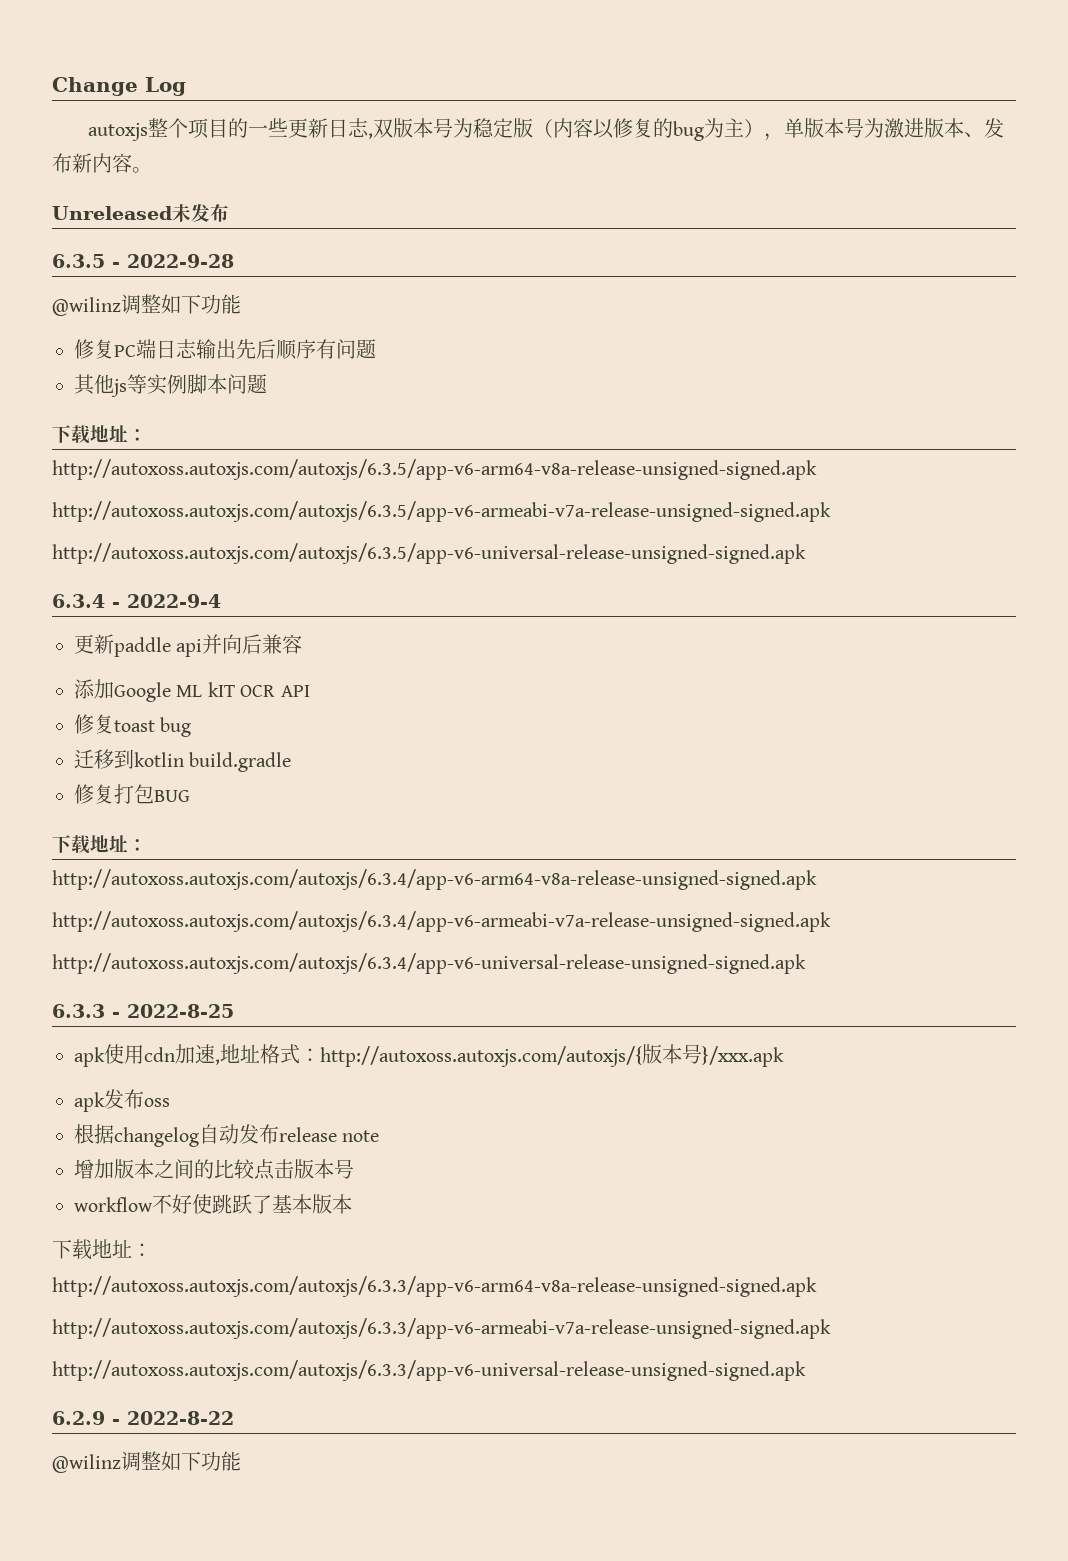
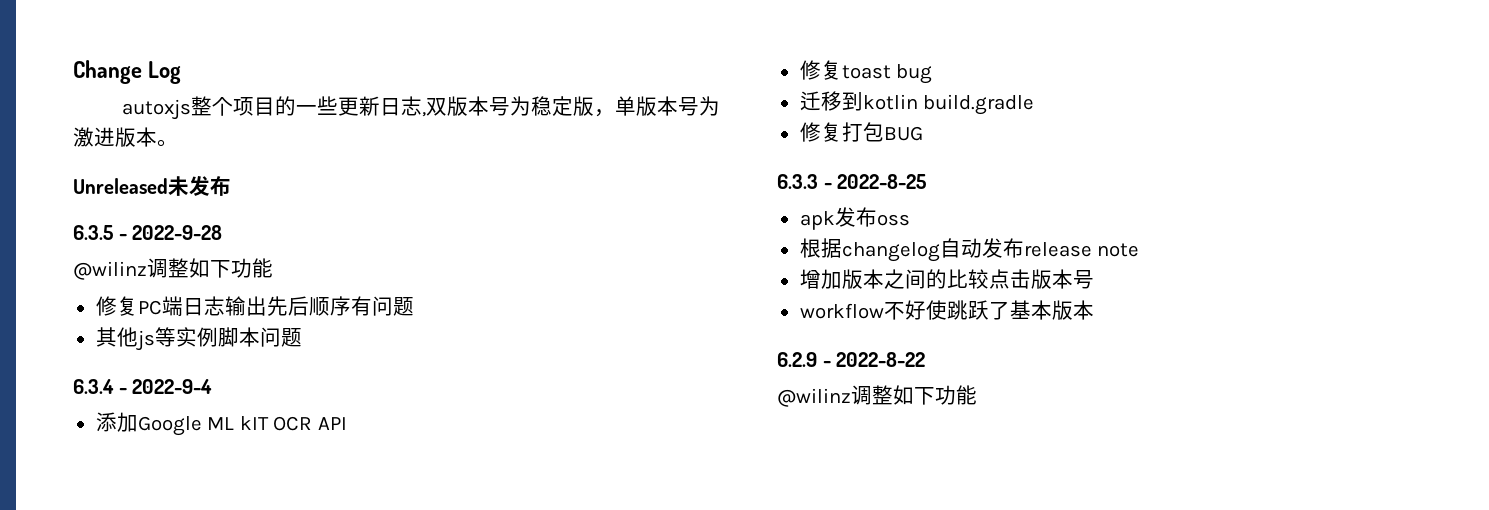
[533,118,765,141] （内容以修复的bug为主） -> (594, 106) none
[964,118,1005,138] [52,153,132,173] 、发布新内容 -> (157, 137) none
[52,425,147,444] [52,459,817,480] [52,501,831,522] [52,543,806,564] [52,594,221,608] [74,634,303,657] 下载地址： // http://autoxoss.autoxjs.com/autoxjs/6.3.5/app-v6-arm64-v8a-release-unsigned-signed.apk // http://autoxoss.autoxjs.com/autoxjs/6.3.5/app-v6-armeabi-v7a-release-unsigned-signed.apk // http://autoxoss.autoxjs.com/autoxjs/6.3.5/app-v6-universal-release-unsigned-signed.apk // 6.3.4 - 2022-9-4 // 更新paddle api并向后兼容 -> [73,379,213,394] 6.3.4 - 2022-9-4
[52,835,147,854] [52,869,817,890] [52,911,831,932] [52,953,806,974] [52,1004,234,1018] [74,1044,784,1067] 下载地址： // http://autoxoss.autoxjs.com/autoxjs/6.3.4/app-v6-arm64-v8a-release-unsigned-signed.apk // http://autoxoss.autoxjs.com/autoxjs/6.3.4/app-v6-armeabi-v7a-release-unsigned-signed.apk // http://autoxoss.autoxjs.com/autoxjs/6.3.4/app-v6-universal-release-unsigned-signed.apk // 6.3.3 - 2022-8-25 // apk使用cdn加速,地址格式：http://autoxoss.autoxjs.com/autoxjs/{版本号}/xxx.apk -> [777,174,927,189] 6.3.3 - 2022-8-25
[52,1239,152,1260] [52,1276,817,1297] [52,1318,831,1339] [52,1360,806,1381] // 下载地址： // http://autoxoss.autoxjs.com/autoxjs/6.3.3/app-v6-arm64-v8a-release-unsigned-signed.apk // http://autoxoss.autoxjs.com/autoxjs/6.3.3/app-v6-armeabi-v7a-release-unsigned-signed.apk // http://autoxoss.autoxjs.com/autoxjs/6.3.3/app-v6-universal-release-unsigned-signed.apk -> (1094, 310) none

